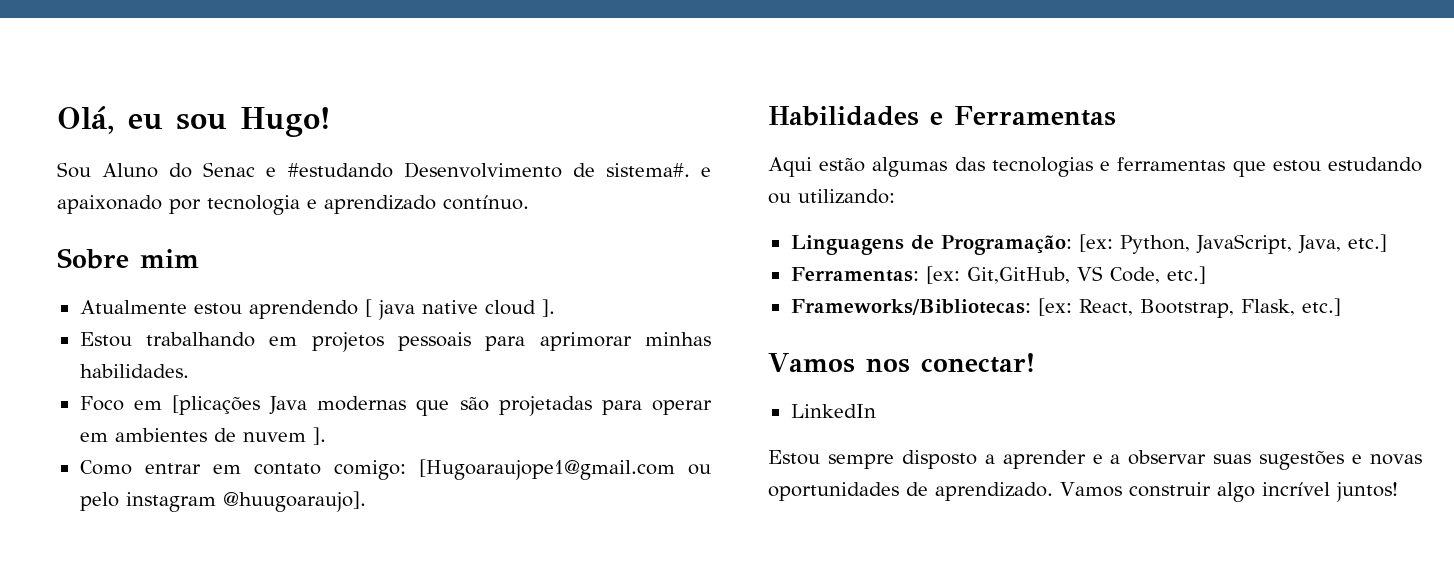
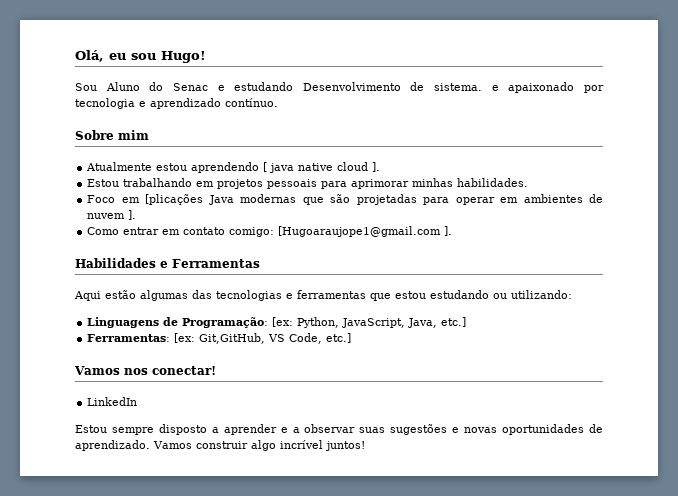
[287,163,393,178] #estudando -> [234,82,294,91] estudando
[605,163,690,177] sistema#. -> [434,83,483,91] sistema.
[688,464,711,475] [79,491,366,512] ou pelo instagram @huugoaraujo]. -> [444,226,453,236] ].
[790,298,1341,318] // Frameworks/Bibliotecas: [ex: React, Bootstrap, Flask, etc.] -> (352, 338) none

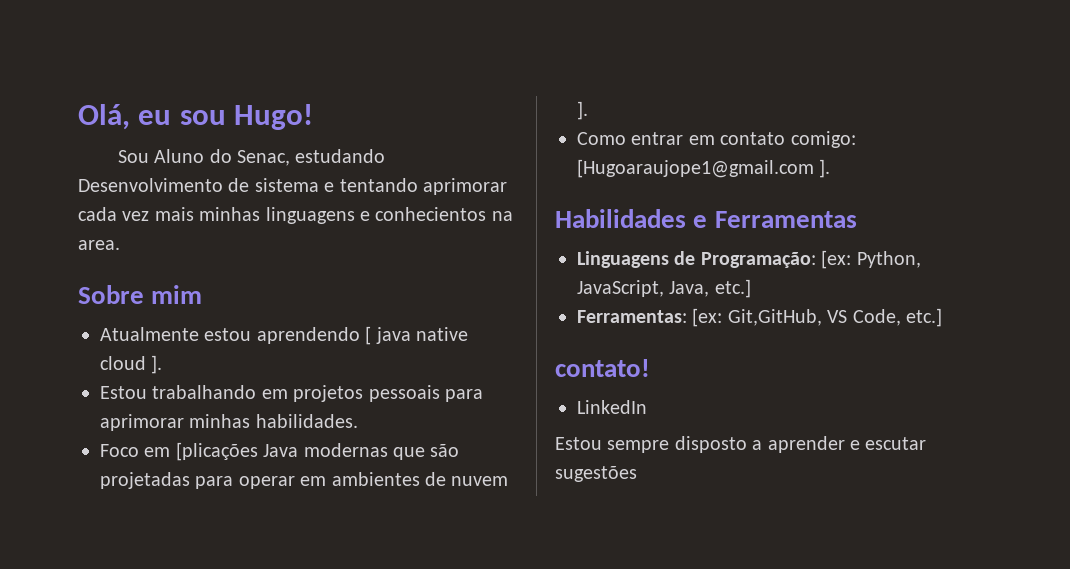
[172,83,225,91] Senac e -> [237,150,291,166] Senac,
[434,82,604,93] [75,98,278,109] sistema. e apaixonado por tecnologia e aprendizado contínuo. -> [254,178,507,195] [78,207,513,224] [78,240,120,250] sistema e tentando aprimorar cada vez mais minhas linguagens e conhecientos na area.
[74,290,572,301] // Aqui estão algumas das tecnologias e ferramentas que estou estudando ou utilizando: -> (857, 219) none
[74,366,216,375] Vamos nos conectar! -> [555,359,650,377] contato!
[292,424,603,435] [75,440,365,451] a observar suas sugestões e novas oportunidades de aprendizado. Vamos construir algo incrível juntos! -> [865,437,927,450] [555,466,637,482] escutar sugestões

